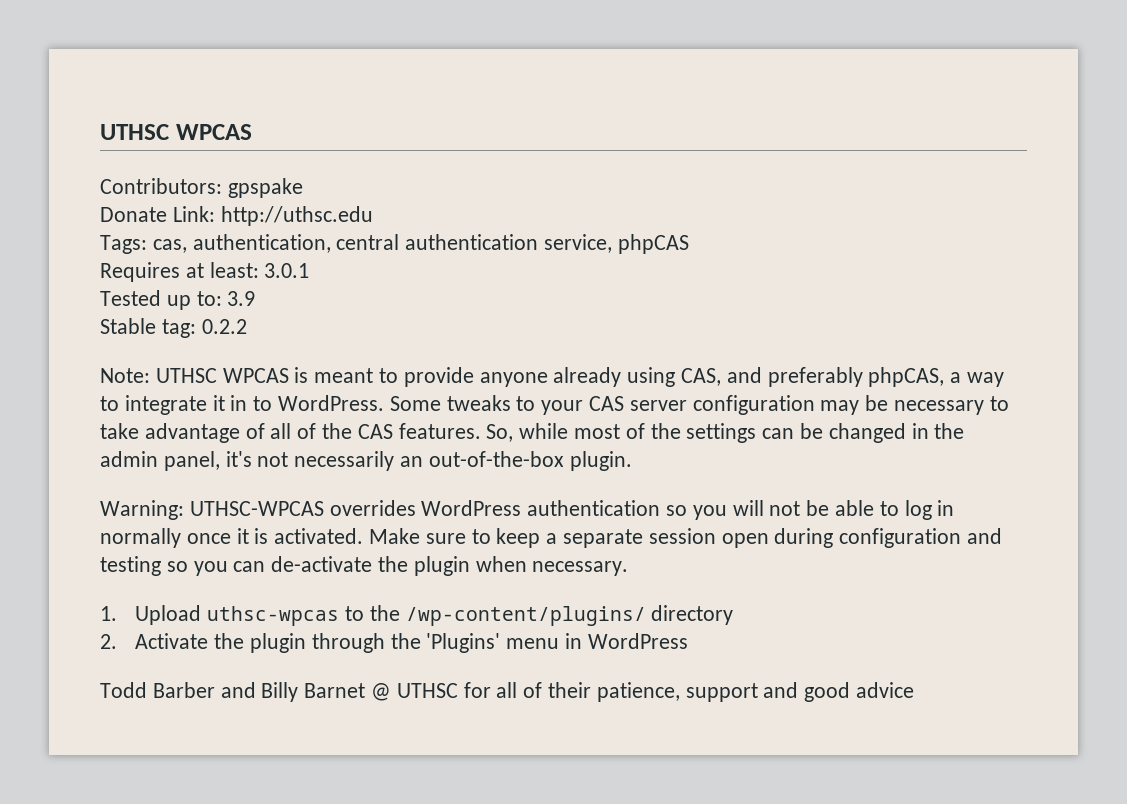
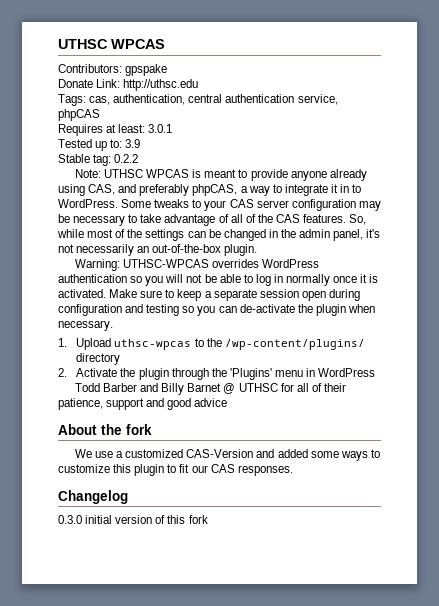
(915, 690) none -> [58,424,152,435] [74,449,380,461] [58,464,293,476] [58,490,128,504] [58,515,208,524] // About the fork // We use a customized CAS-Version and added some ways to customize this plugin to fit our CAS responses. // Changelog // 0.3.0 initial version of this fork

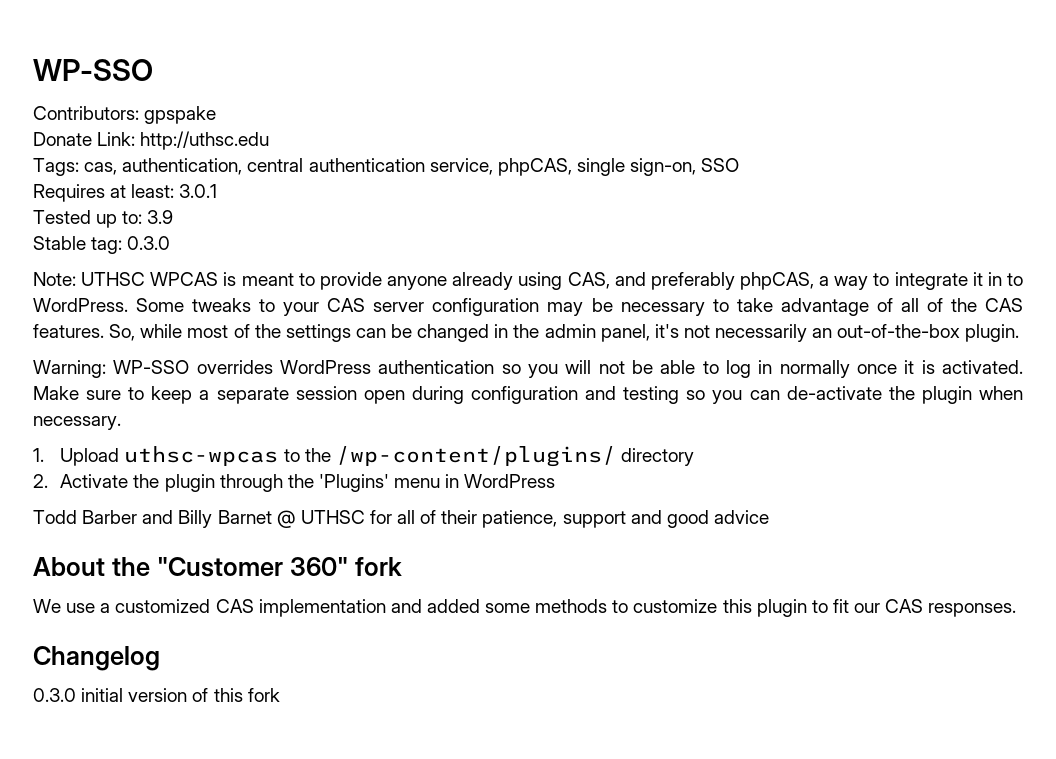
[58,39,165,49] UTHSC WPCAS -> [33,59,153,81] WP-SSO
[58,109,100,121] phpCAS -> [497,158,740,176] phpCAS, single sign-on, SSO
[114,154,139,163] 0.2.2 -> [127,236,171,250] 0.3.0
[123,259,210,268] UTHSC-WPCAS -> [113,360,190,374] WP-SSO
(122, 429) none -> [156,557,348,577] "Customer 360"
[186,449,254,458] CAS-Version -> [215,599,386,617] CAS implementation
[340,451,368,461] ways -> [535,599,608,613] methods

